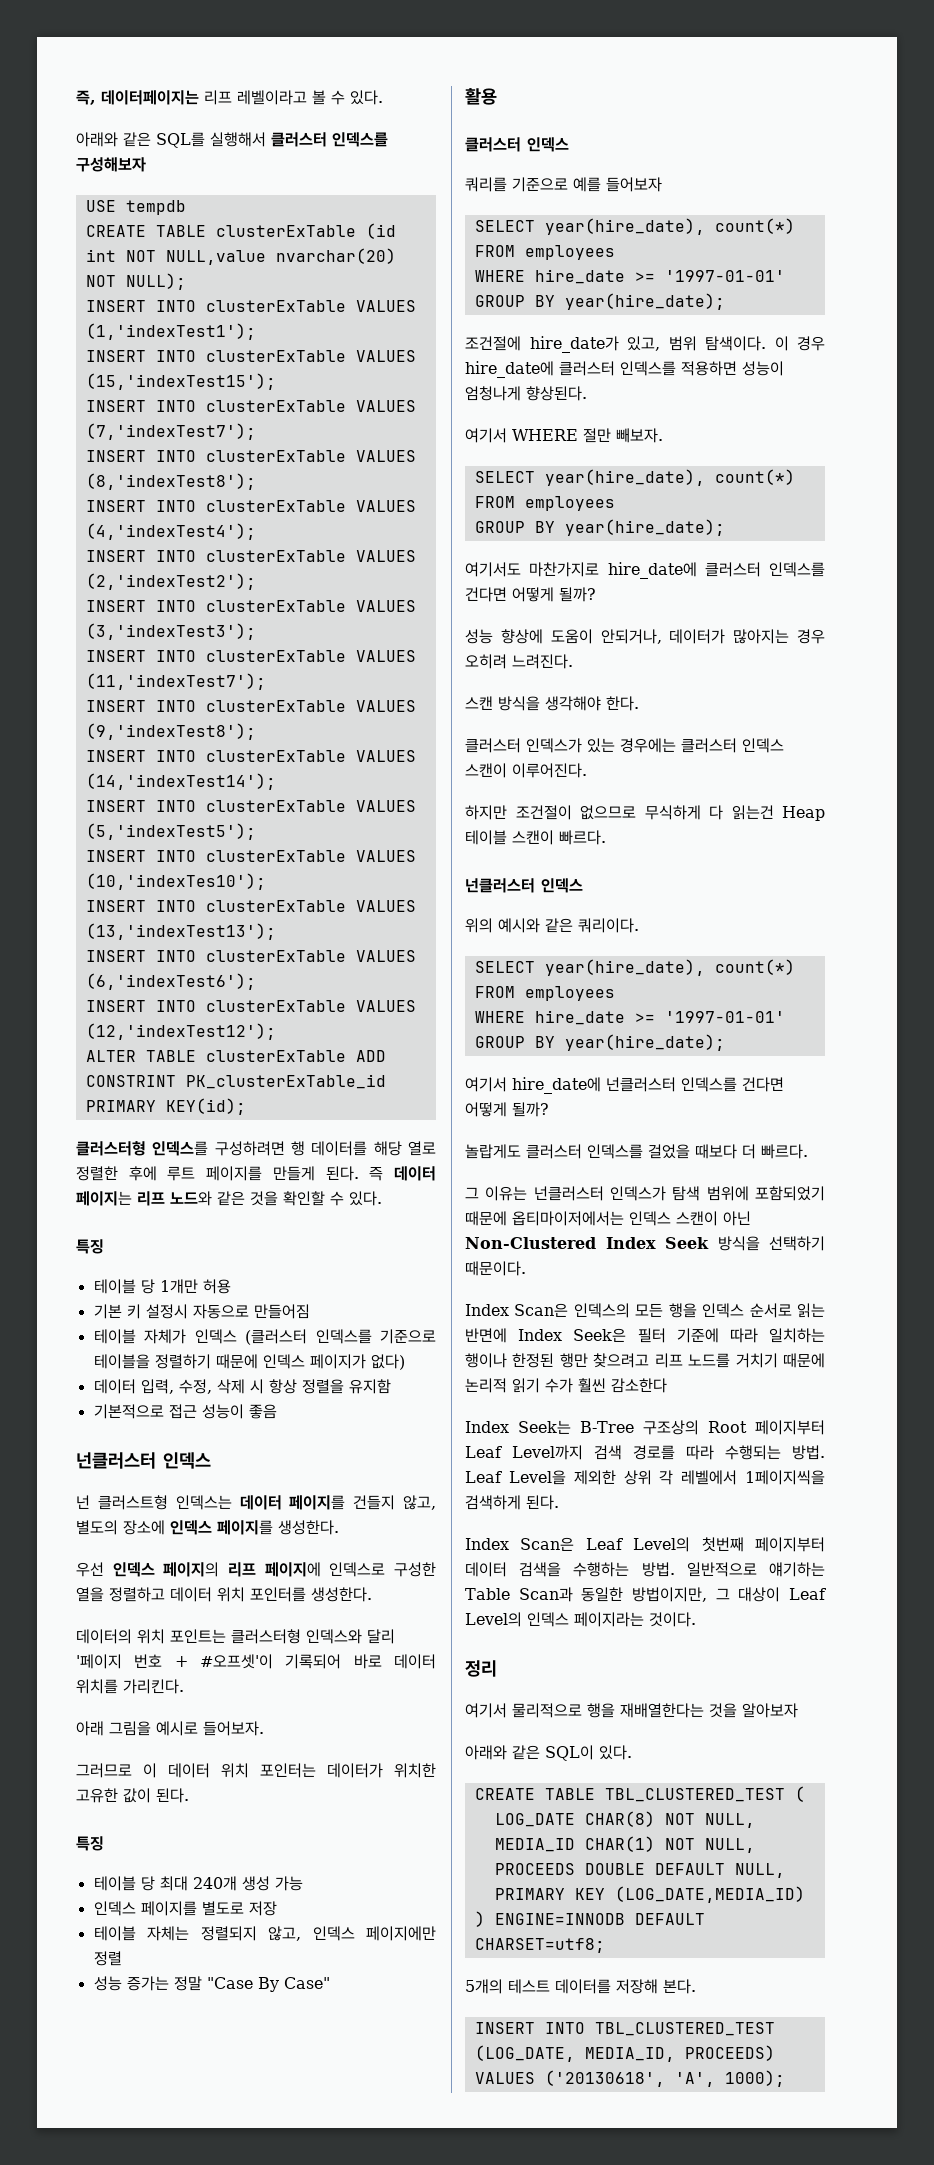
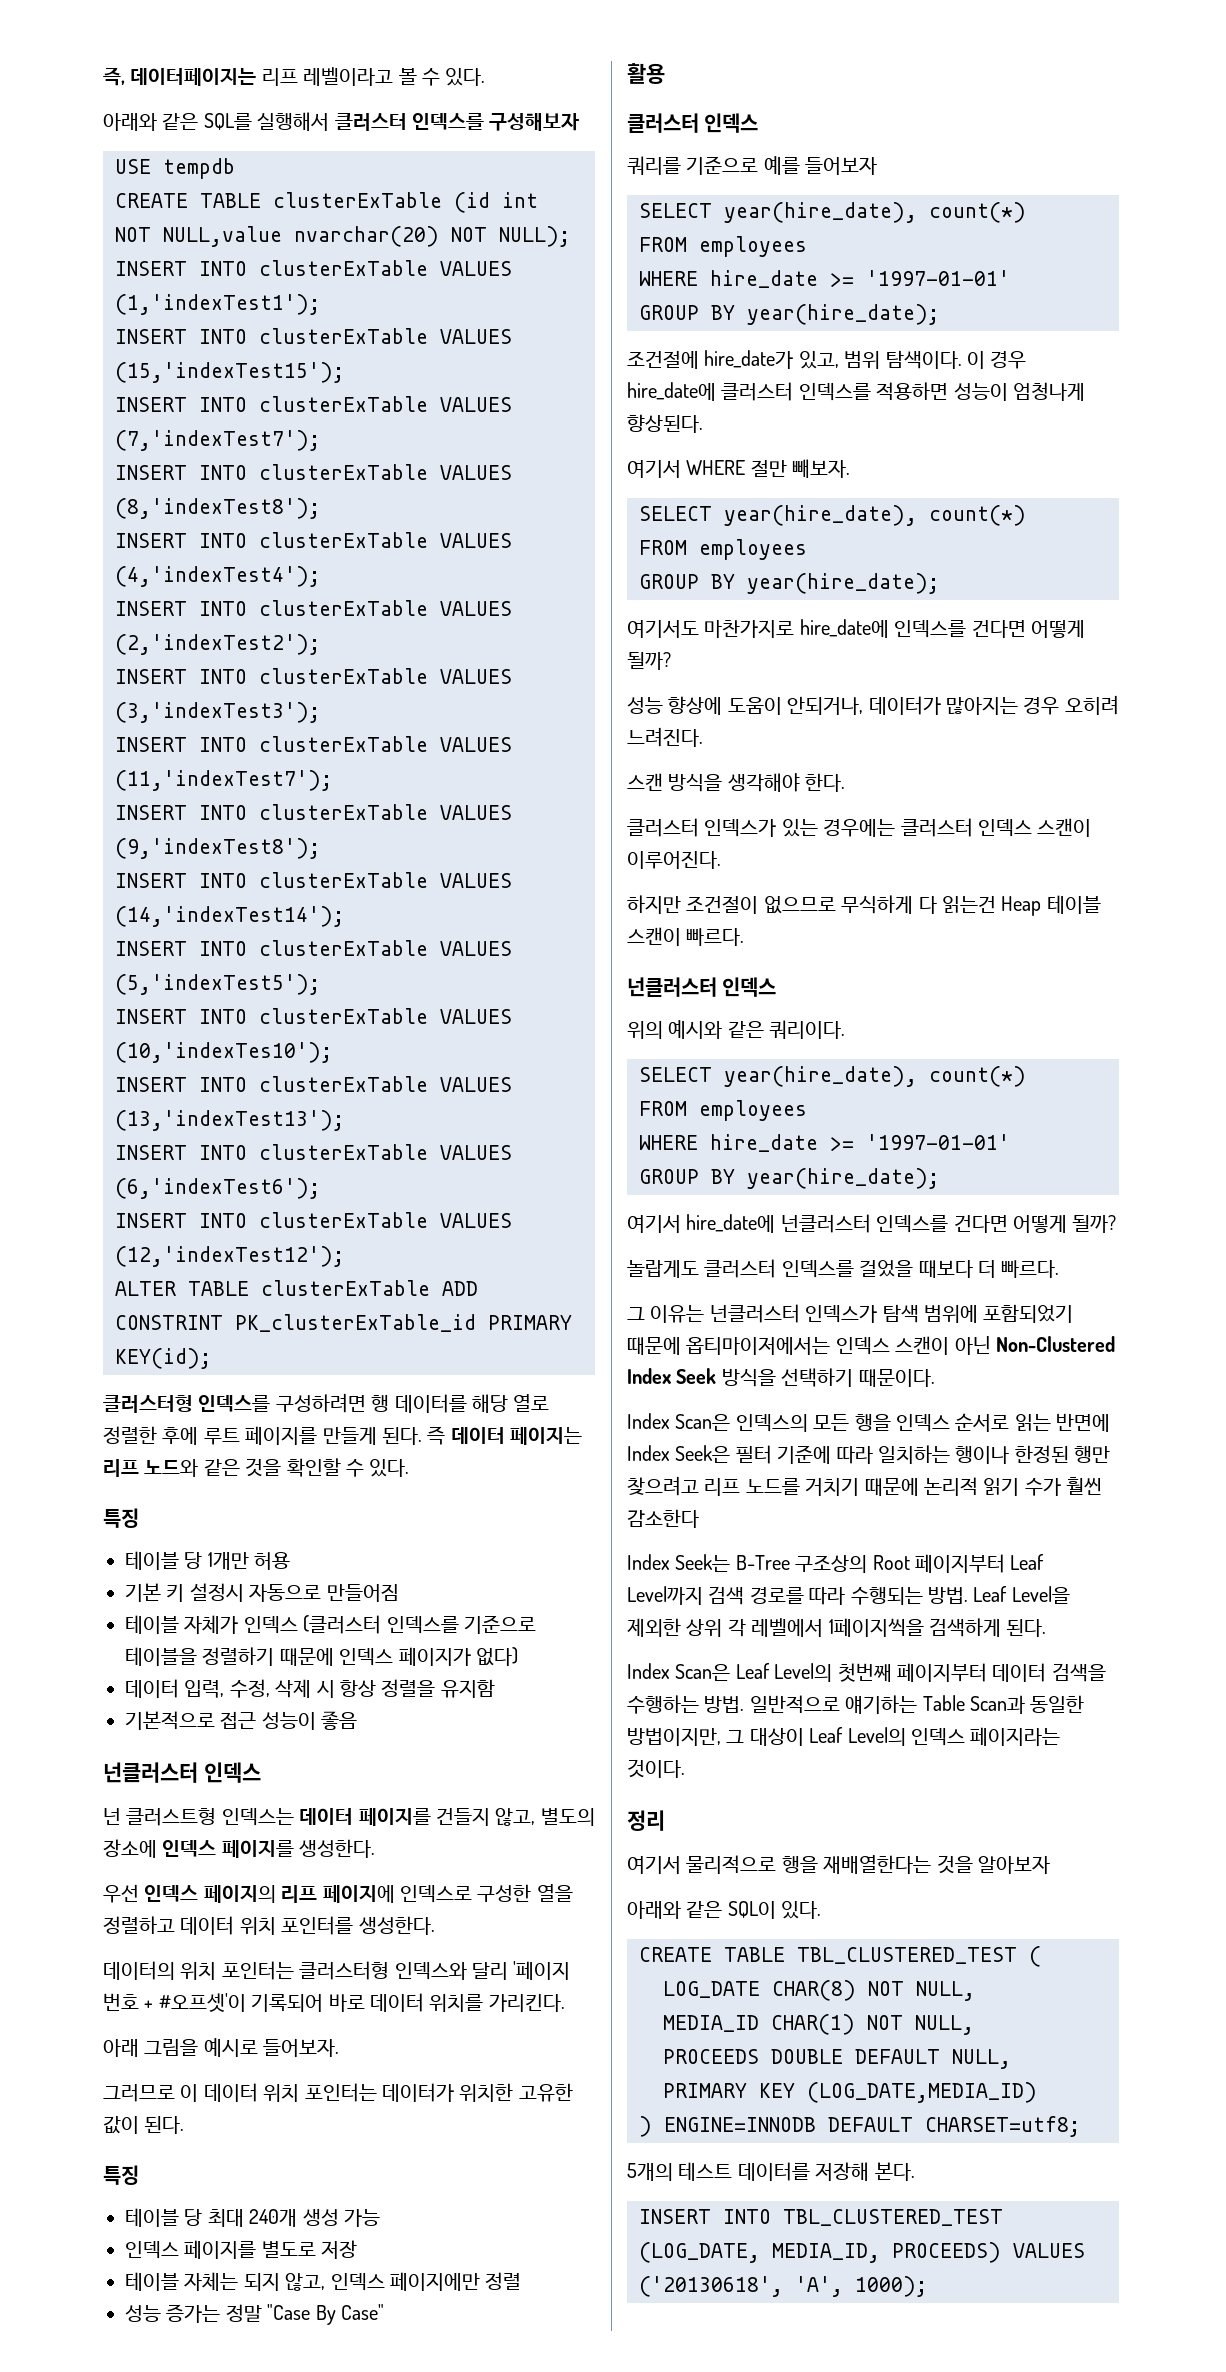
[170,1629,226,1643] 포인트는 -> [221,1961,294,1980] 포인터는
[200,1926,257,1941] 정렬되지 -> [243,2273,280,2291] 되지
[704,562,761,577] 클러스터 -> (889, 628) none

